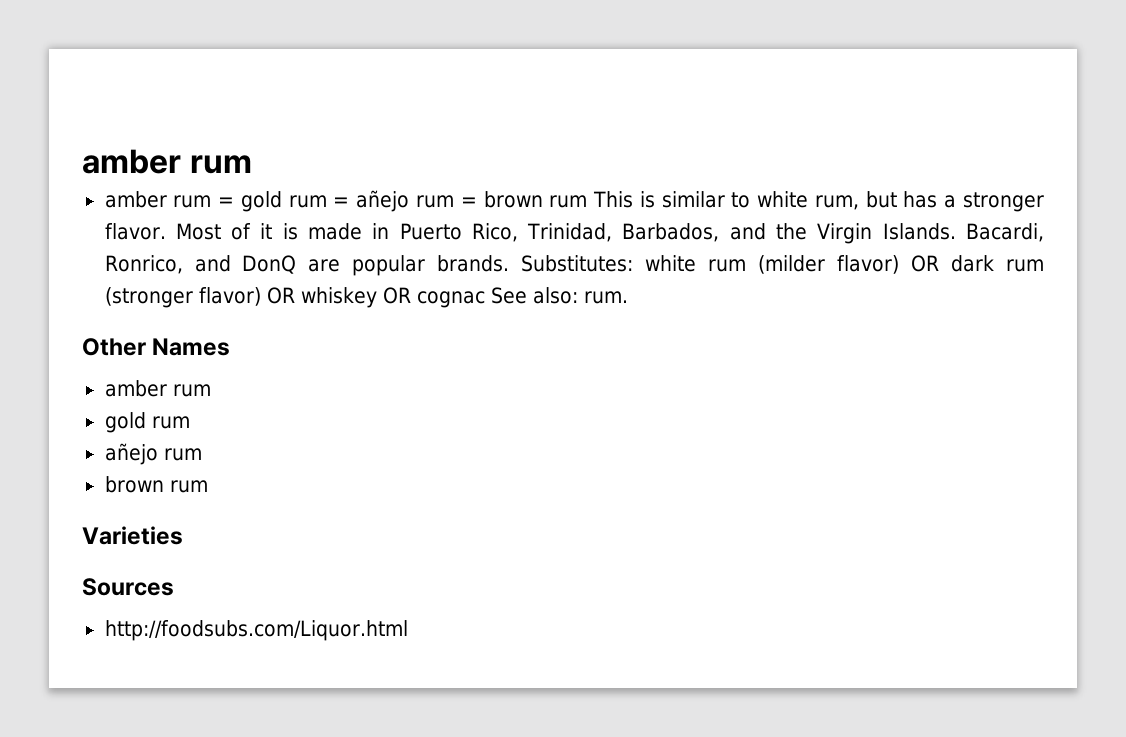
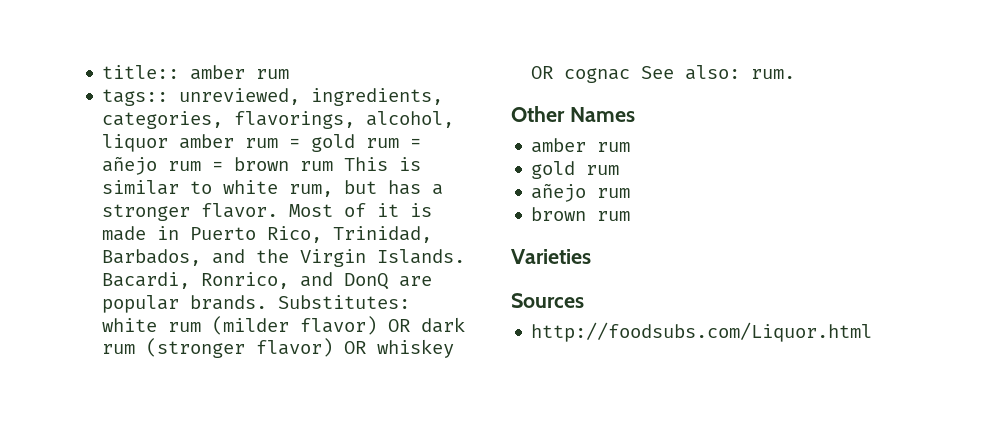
[82,149,252,174] amber rum // -> [102,65,290,80] [102,88,444,106] [102,111,455,129] [102,134,169,152] title:: amber rum // tags:: unreviewed, ingredients, categories, flavorings, alcohol, liquor

